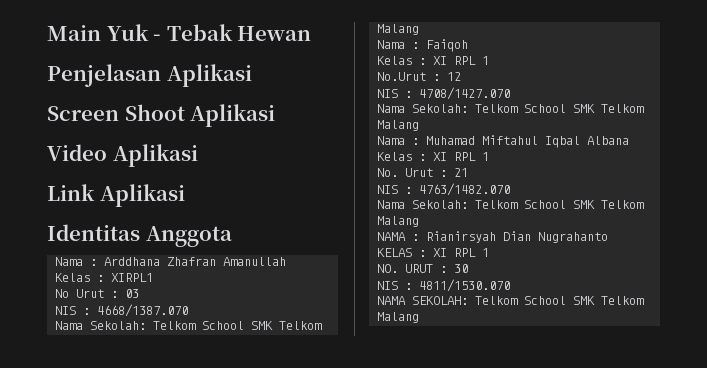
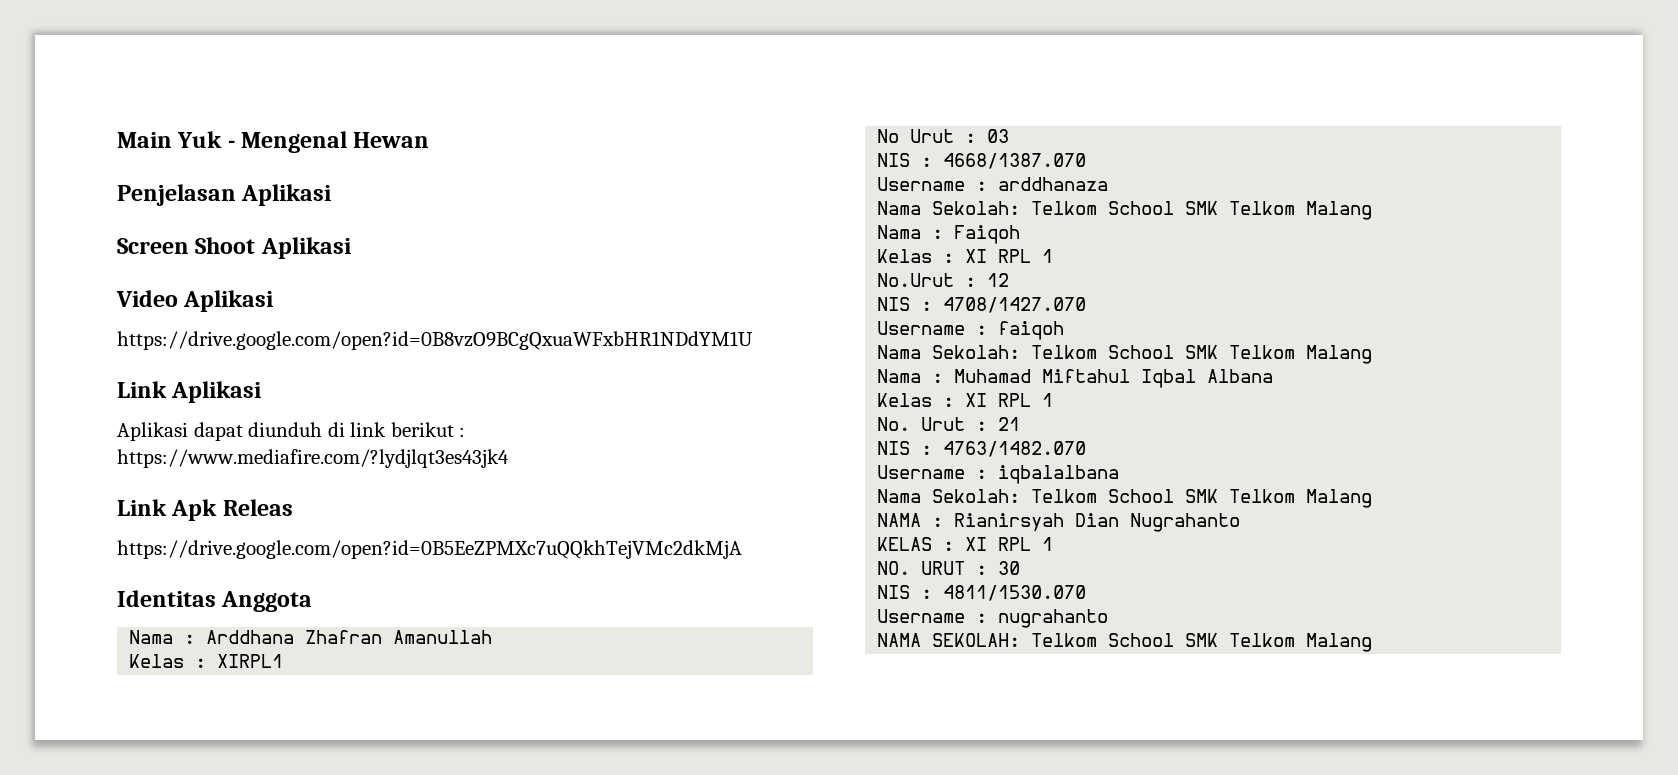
[166,24,233,41] Tebak -> [241,131,348,153] Mengenal
(198, 155) none -> [117,331,753,350] // https://drive.google.com/open?id=0B8vzO9BCgQxuaWFxbHR1NDdYM1U
(185, 195) none -> [117,422,466,441] [117,449,509,468] [117,499,293,521] [117,540,742,559] // Aplikasi dapat diunduh di link berikut : https://www.mediafire.com/?lydjlqt3es43jk4 // Link Apk Releas // https://drive.google.com/open?id=0B5EeZPMXc7uQQkhTejVMc2dkMjA
(188, 310) none -> [877,177,1109,191] // Username : arddhanaza
(510, 93) none -> [877,321,1065,340] // Username : faiqoh
(510, 189) none -> [877,465,1120,484] // Username : iqbalalbana
(510, 285) none -> [877,609,1109,628] // Username : nugrahanto

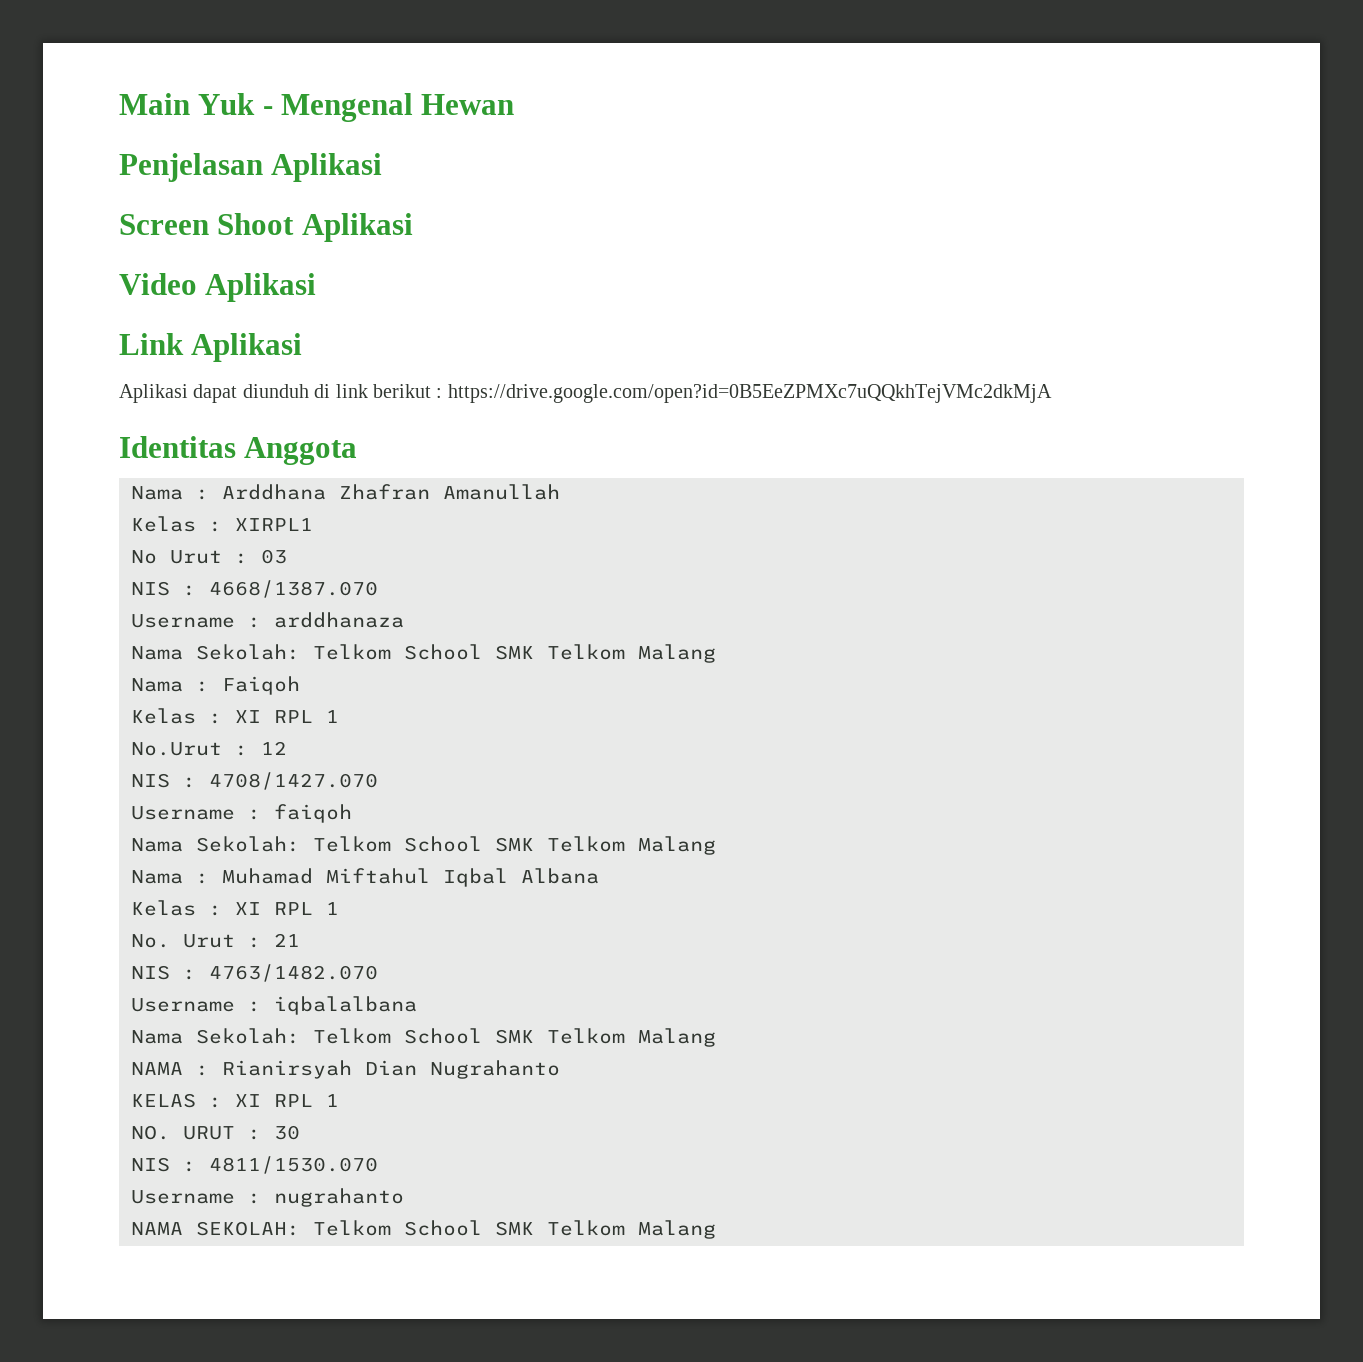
[117,331,753,350] // https://drive.google.com/open?id=0B8vzO9BCgQxuaWFxbHR1NDdYM1U -> (317, 287) none
[117,449,509,468] [117,499,293,521] https://www.mediafire.com/?lydjlqt3es43jk4 // Link Apk Releas // -> (443, 393) none

